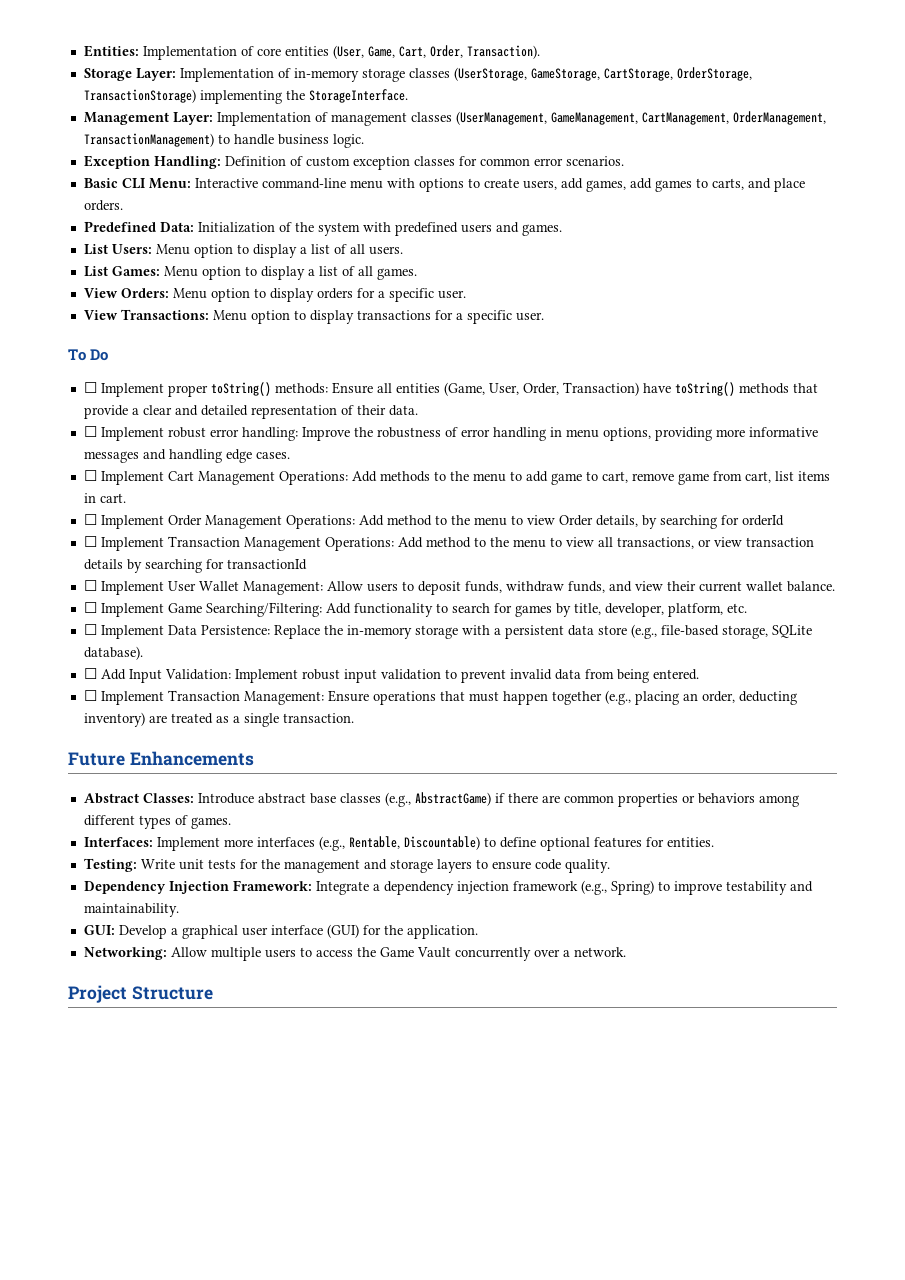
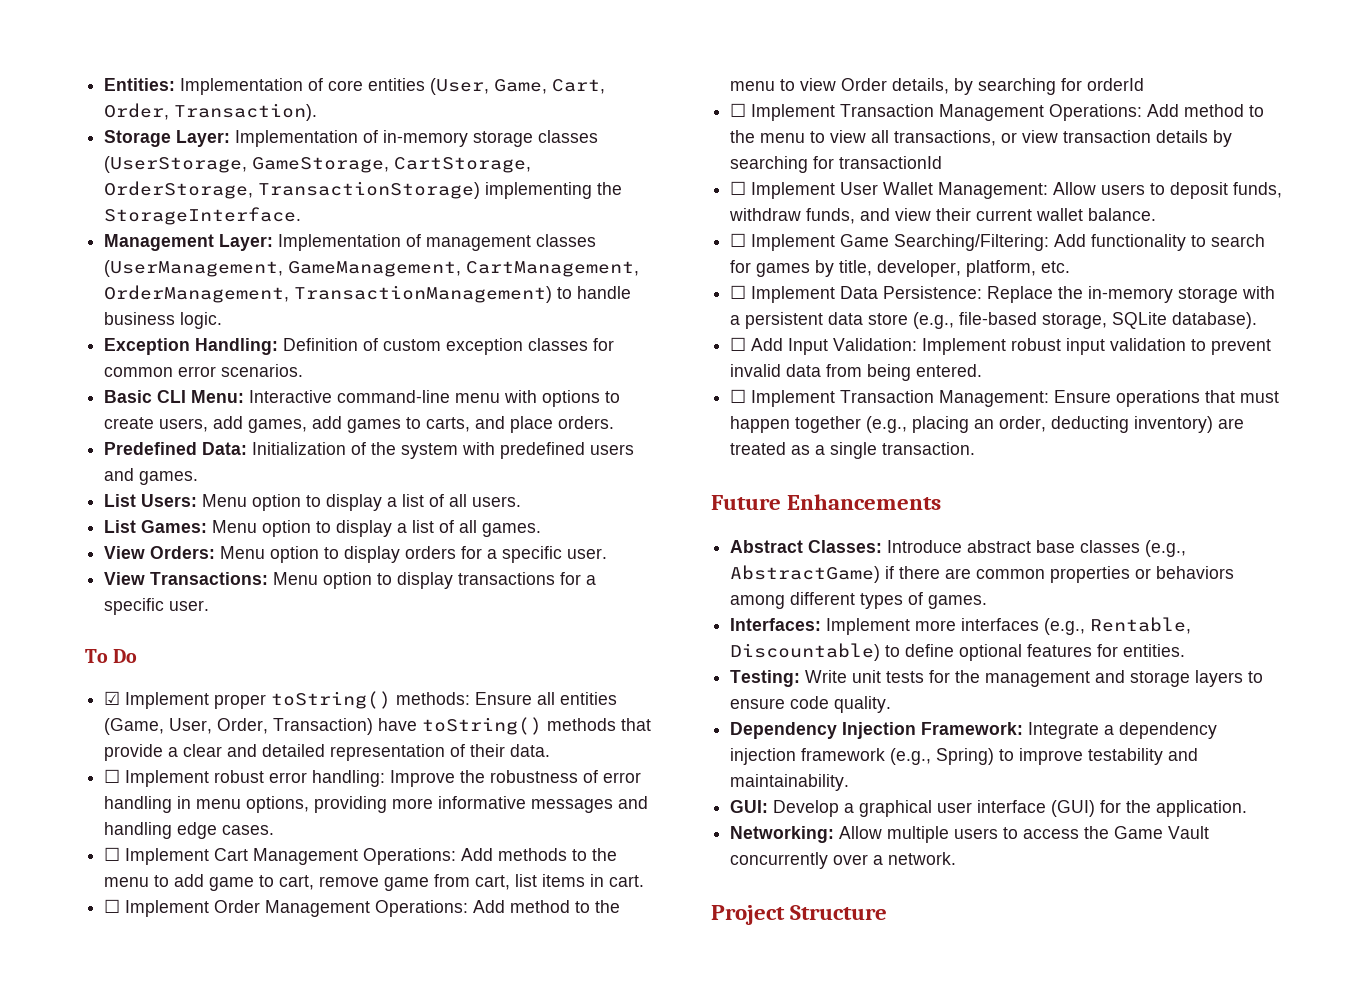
[83,382,97,393] ☐ -> [104,691,121,705] ☑

